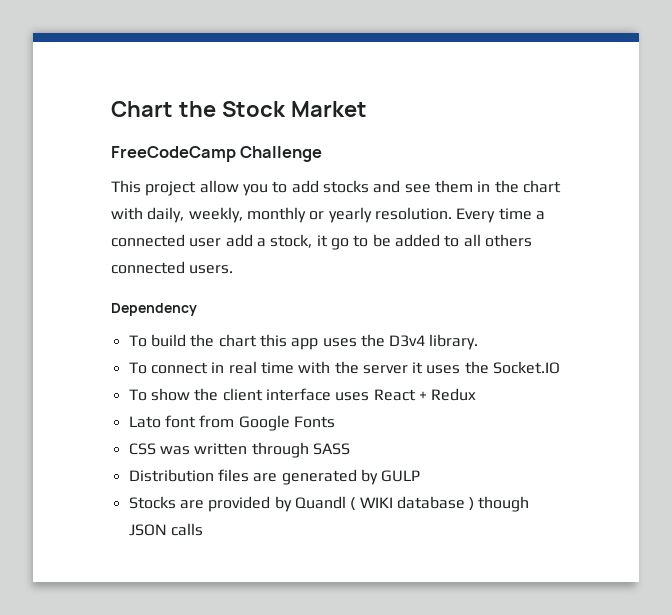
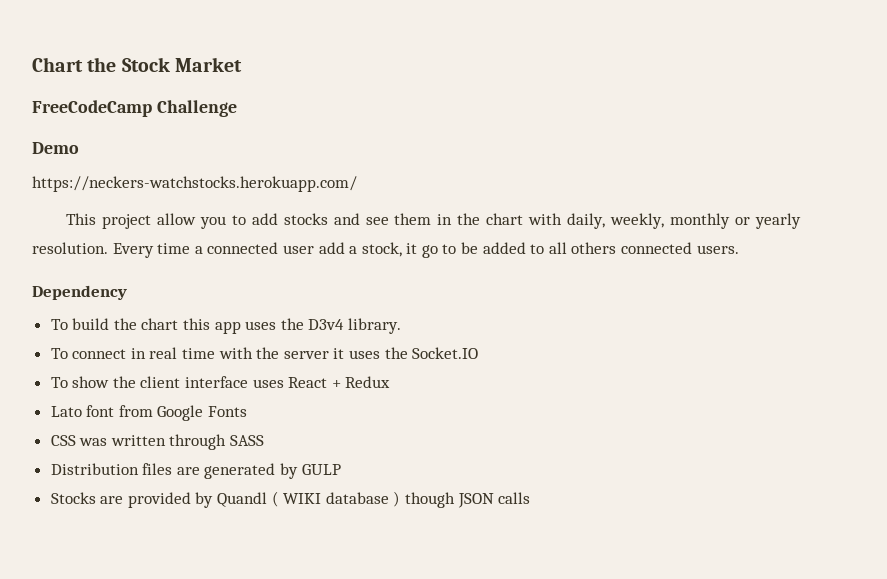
(323, 154) none -> [32,142,79,154] [32,176,357,192] // Demo // https://neckers-watchstocks.herokuapp.com/

